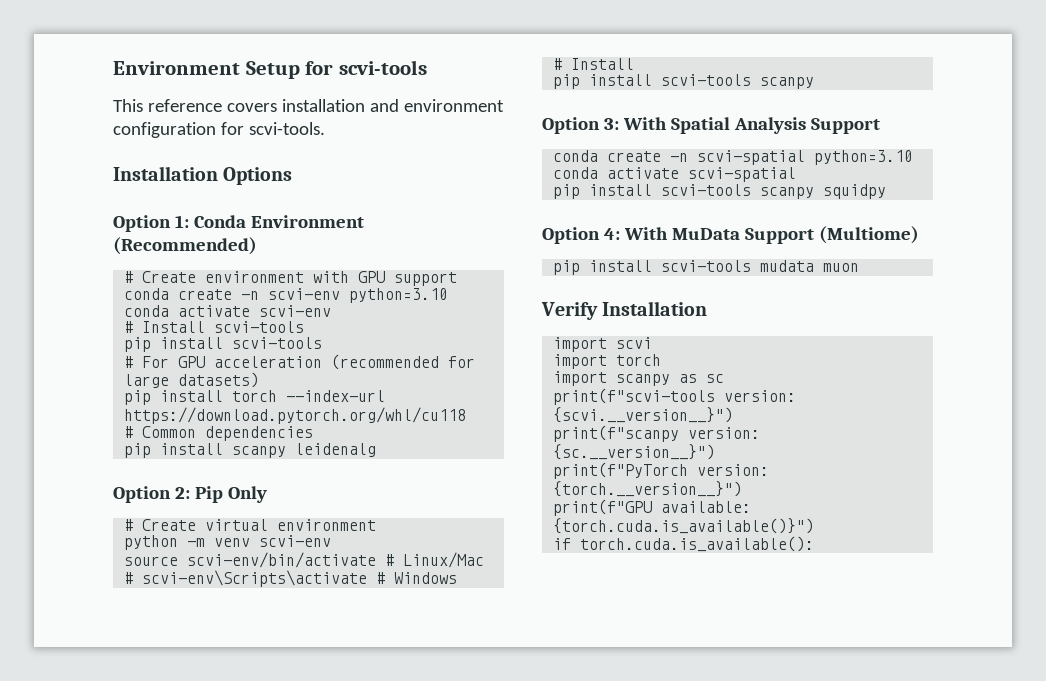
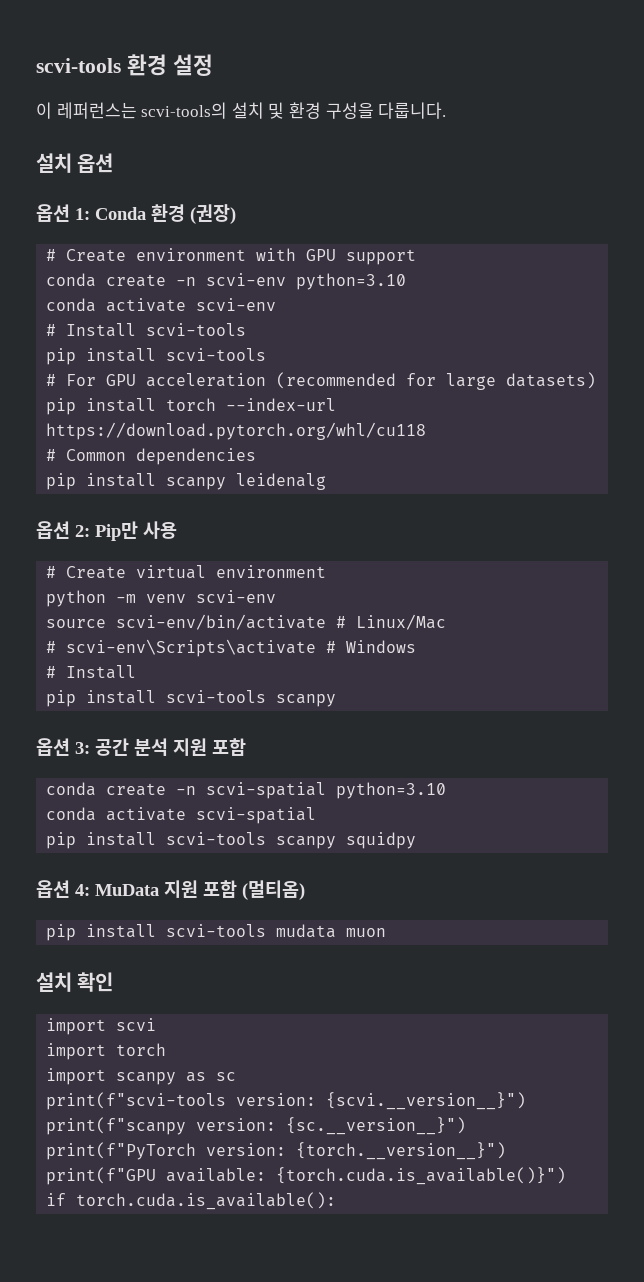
[113,60,427,79] [113,99,504,112] [113,122,325,138] [113,166,293,185] [113,215,364,232] [113,237,257,255] Environment Setup for scvi-tools // This reference covers installation and environment configuration for scvi-tools. // Installation Options // Option 1: Conda Environment (Recommended) -> [36,54,213,76] [36,102,447,119] [36,153,114,173] [36,204,236,224] scvi-tools 환경 설정 // 이 레퍼런스는 scvi-tools의 설치 및 환경 구성을 다룹니다. // 설치 옵션 // 옵션 1: Conda 환경 (권장)
[113,486,267,503] Option 2: Pip Only -> [36,521,177,541] 옵션 2: Pip만 사용
[542,117,880,134] Option 3: With Spatial Analysis Support -> [36,738,246,756] 옵션 3: 공간 분석 지원 포함
[542,226,919,244] Option 4: With MuData Support (Multiome) -> [36,880,305,900] 옵션 4: MuData 지원 포함 (멀티옴)
[541,301,708,320] Verify Installation -> [36,972,114,992] 설치 확인

